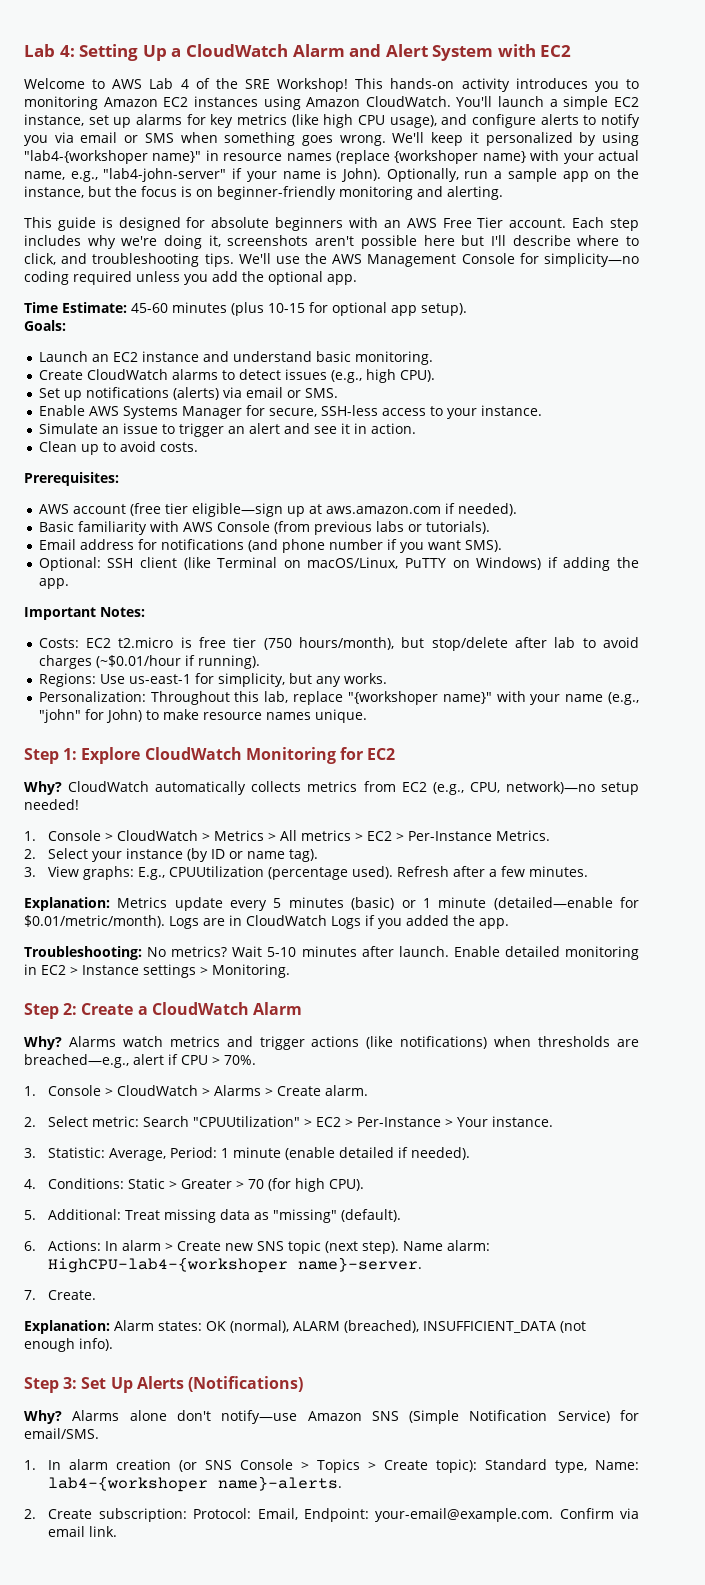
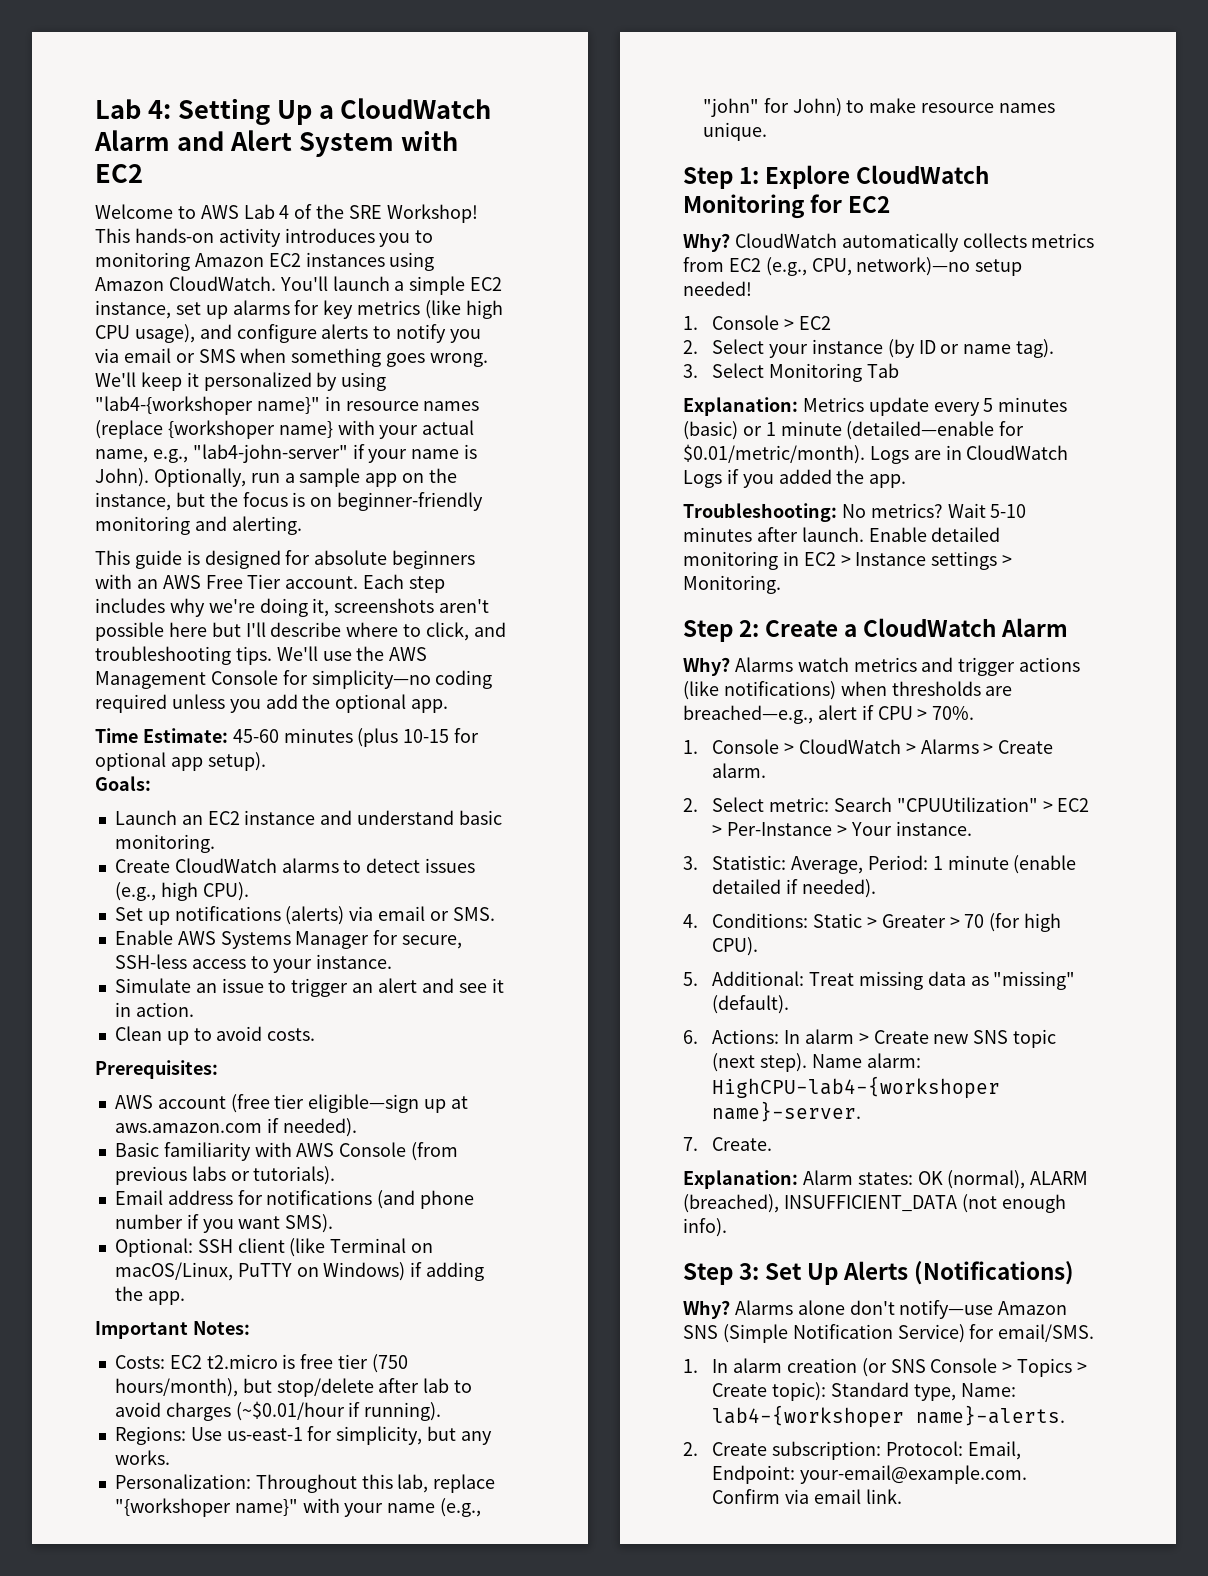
[117,830,551,841] CloudWatch > Metrics > All metrics > EC2 > Per-Instance Metrics. -> [798,316,831,330] EC2
[48,866,589,880] View graphs: E.g., CPUUtilization (percentage used). Refresh after a few minutes. -> [712,363,899,382] Select Monitoring Tab

